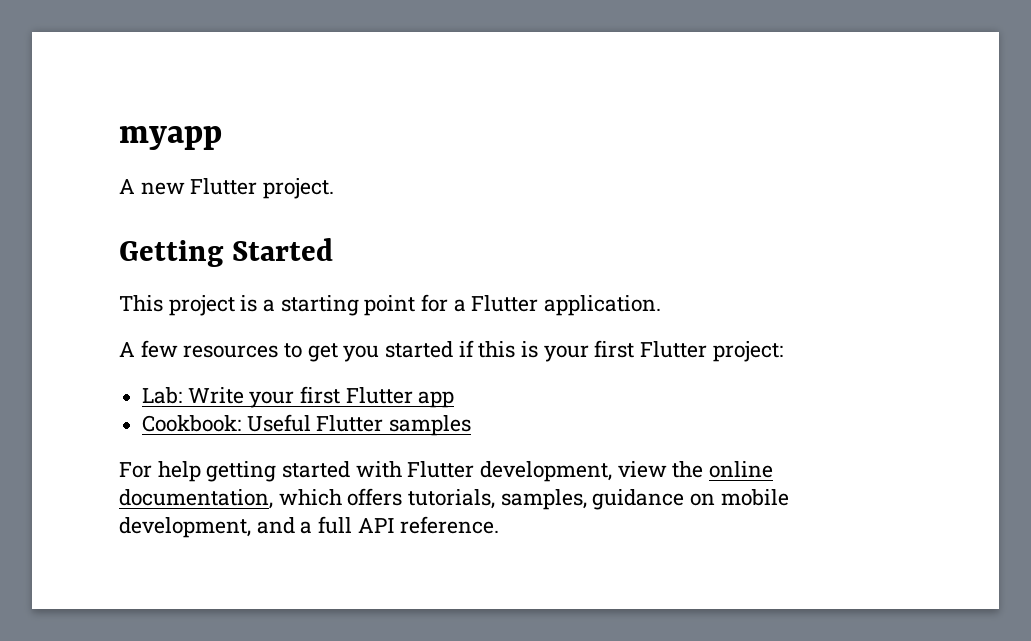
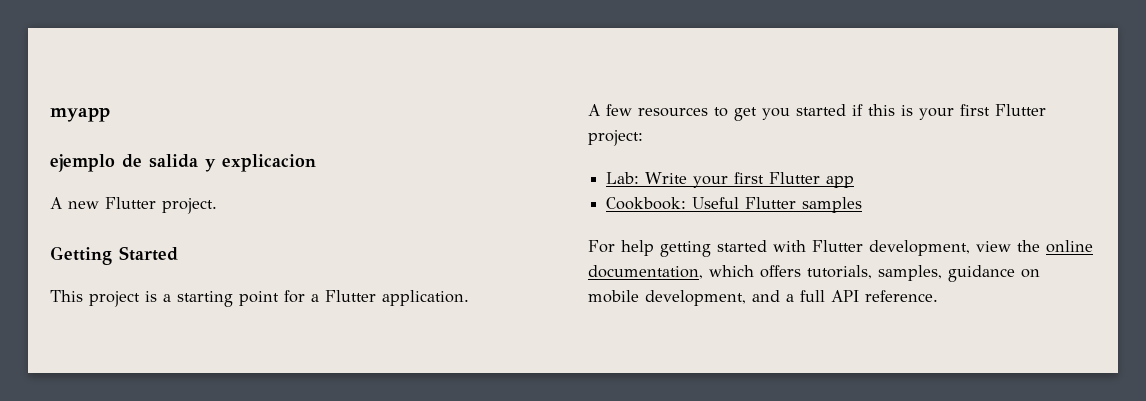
(222, 138) none -> [50,154,316,172] // ejemplo de salida y explicacion

